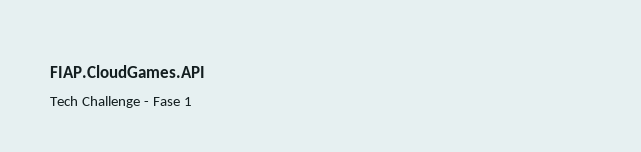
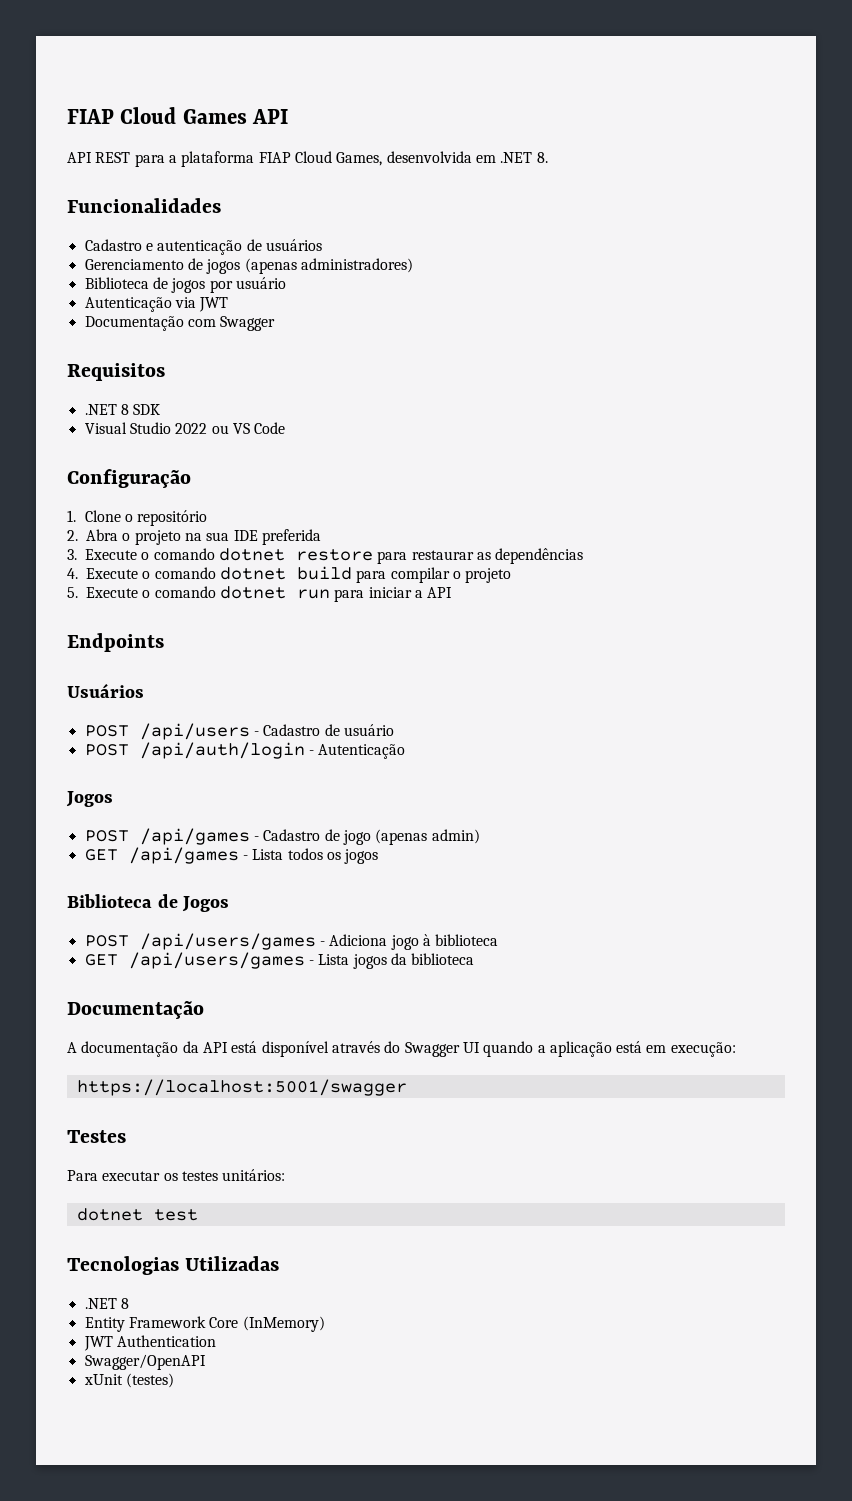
[50,65,205,78] [50,96,192,108] FIAP.CloudGames.API // Tech Challenge - Fase 1 -> [67,107,289,124] [67,151,548,167] [67,198,221,213] [84,239,322,255] [84,258,413,274] [84,277,286,293] [84,297,229,312] [84,316,276,331] [67,363,165,381] [84,404,161,415] [84,422,286,434] [67,469,191,488] [67,510,208,526] [67,529,321,545] [67,548,584,564] [67,566,512,583] [67,586,453,602] [67,633,164,652] [67,683,144,698] [84,723,394,740] [84,742,406,759] [66,791,113,807] [84,828,480,845] [84,847,379,864] [67,894,230,912] [84,933,499,950] [84,952,475,969] [67,1001,204,1019] [67,1041,736,1057] [76,1079,407,1096] [67,1130,126,1143] [67,1169,286,1181] [76,1208,198,1221] [67,1256,280,1275] [84,1298,129,1309] [84,1316,325,1332] [83,1335,216,1351] [84,1354,206,1370] [83,1373,174,1388] FIAP Cloud Games API // API REST para a plataforma FIAP Cloud Games, desenvolvida em .NET 8. // Funcionalidades // Cadastro e autenticação de usuários // Gerenciamento de jogos (apenas administradores) // Biblioteca de jogos por usuário // Autenticação via JWT // Documentação com Swagger // Requisitos // .NET 8 SDK // Visual Studio 2022 ou VS Code // Configuração // 1. Clone o repositório // 2. Abra o projeto na sua IDE preferida // 3. Execute o comando dotnet restore para restaurar as dependências // 4. Execute o comando dotnet build para compilar o projeto // 5. Execute o comando dotnet run para iniciar a API // Endpoints // Usuários // POST /api/users - Cadastro de usuário // POST /api/auth/login - Autenticação // Jogos // POST /api/games - Cadastro de jogo (apenas admin) // GET /api/games - Lista todos os jogos // Biblioteca de Jogos // POST /api/users/games - Adiciona jogo à biblioteca // GET /api/users/games - Lista jogos da biblioteca // Documentação // A documentação da API está disponível através do Swagger UI quando a aplicação está em execução: // https://localhost:5001/swagger // Testes // Para executar os testes unitários: // dotnet test // Tecnologias Utilizadas // .NET 8 // Entity Framework Core (InMemory) // JWT Authentication // Swagger/OpenAPI // xUnit (testes)

